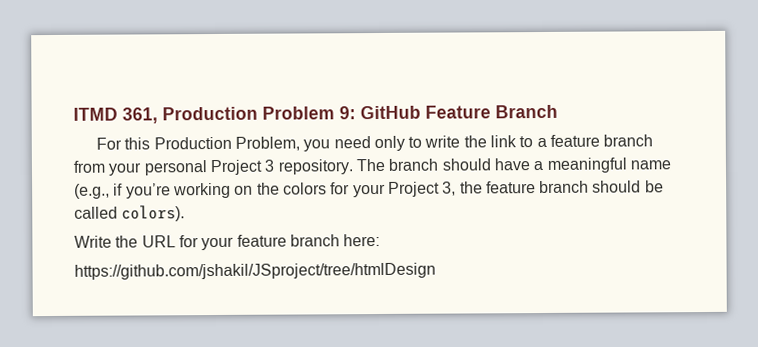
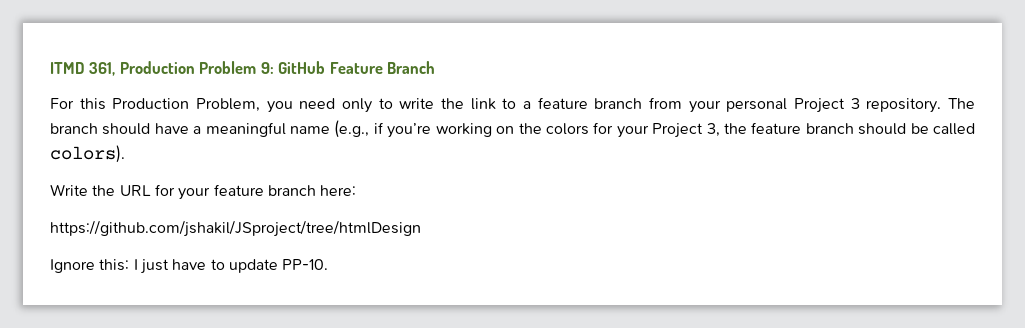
(436, 271) none -> [50,259,329,274] // Ignore this: I just have to update PP-10.

